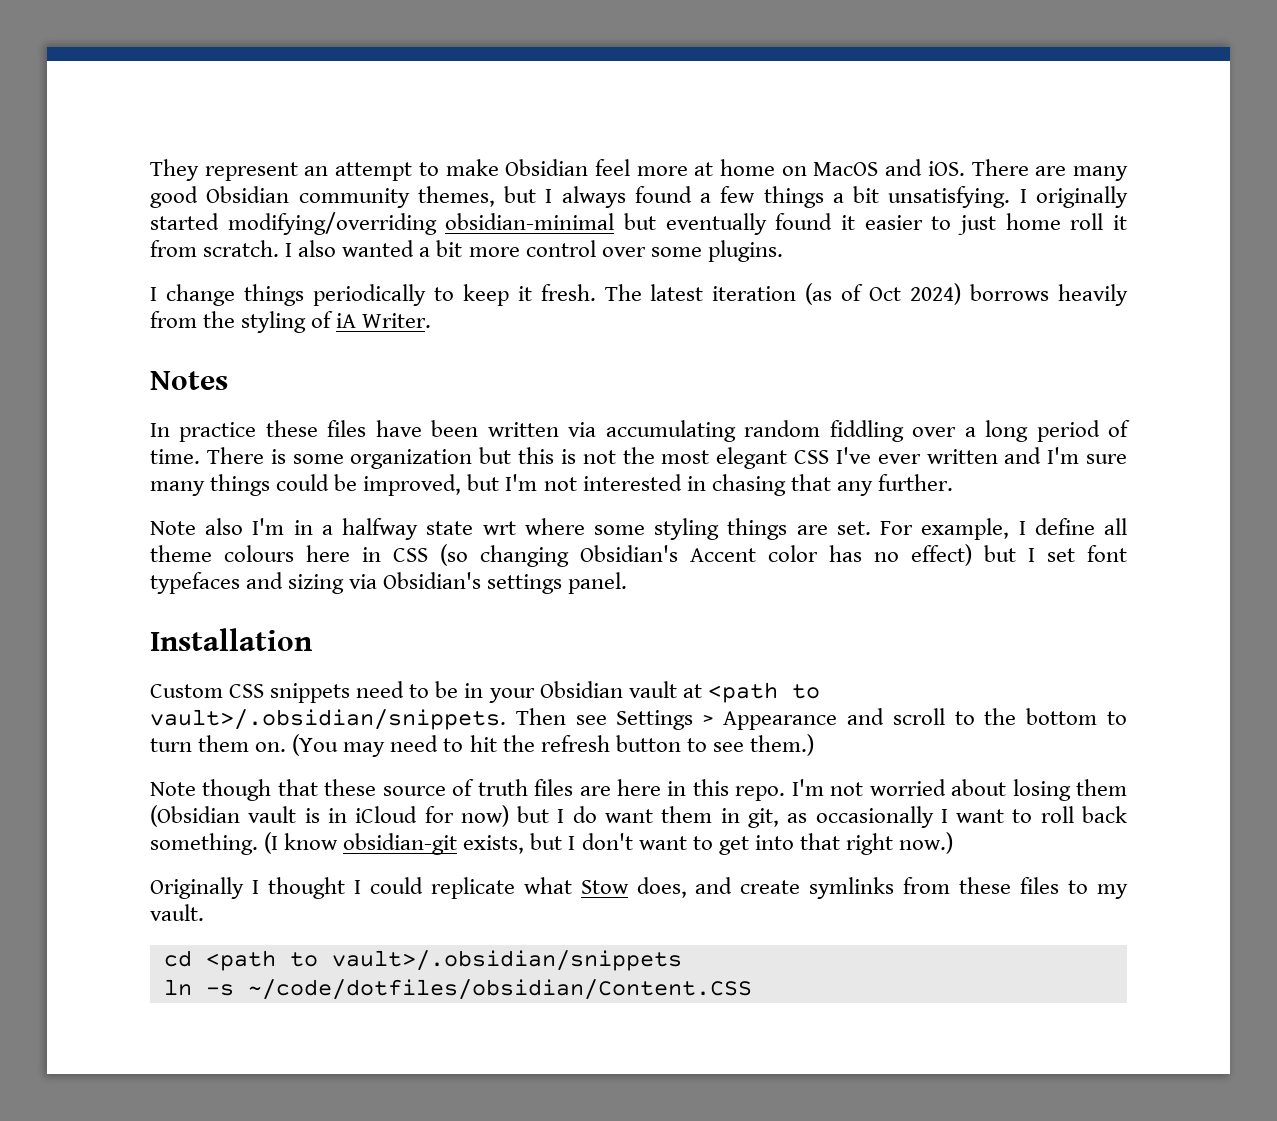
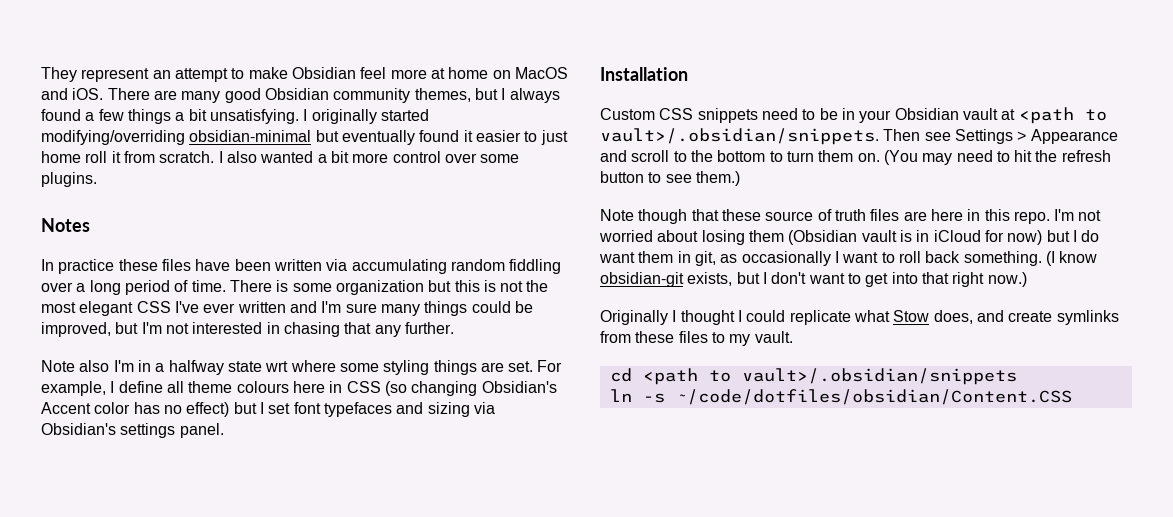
[150,283,1128,306] [150,311,432,333] // I change things periodically to keep it fresh. The latest iteration (as of Oct 2024) borrows heavily from the styling of iA Writer. -> (97, 179) none

